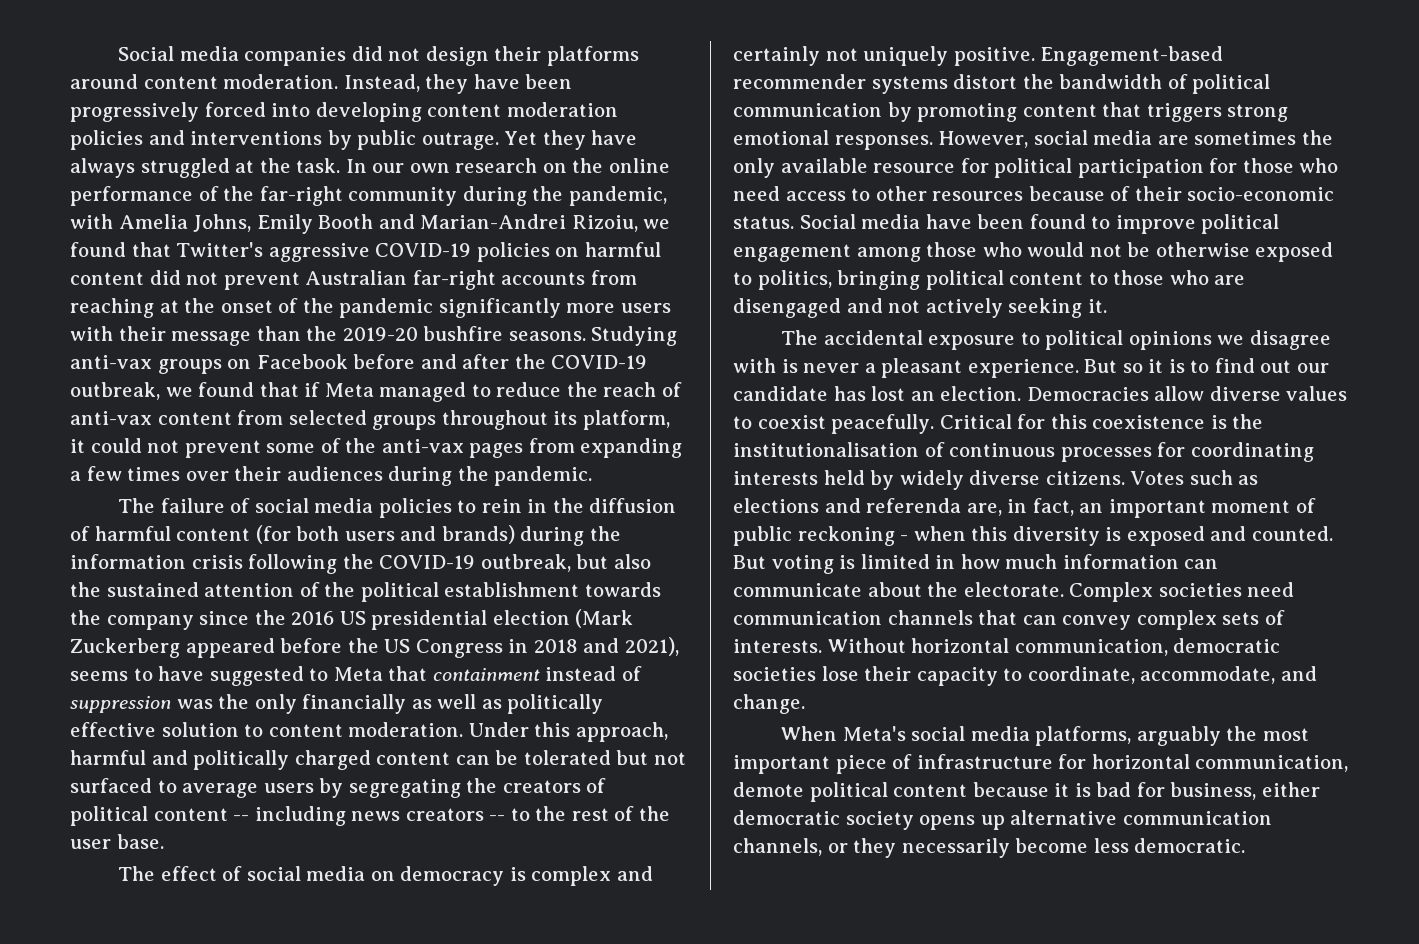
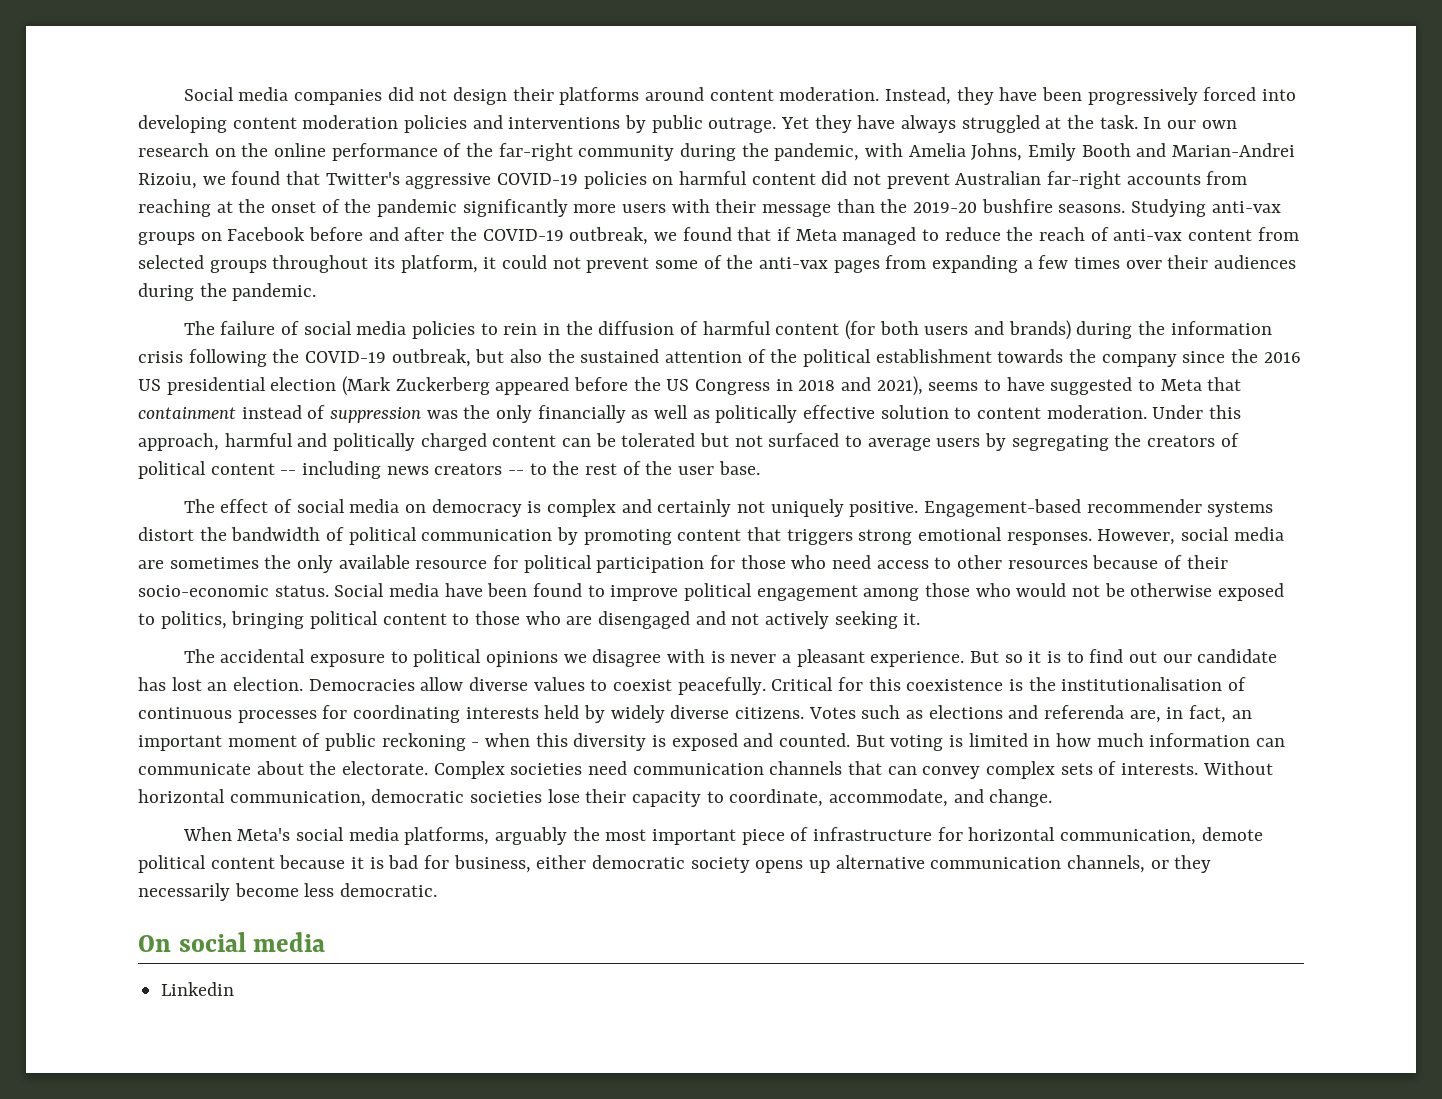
(1246, 845) none -> [138,932,326,952] [161,982,235,996] // On social media // Linkedin

